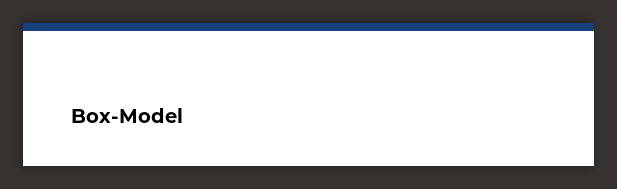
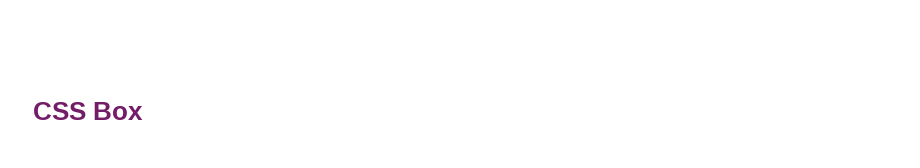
[71,108,183,123] Box-Model -> [33,102,144,120] CSS Box

